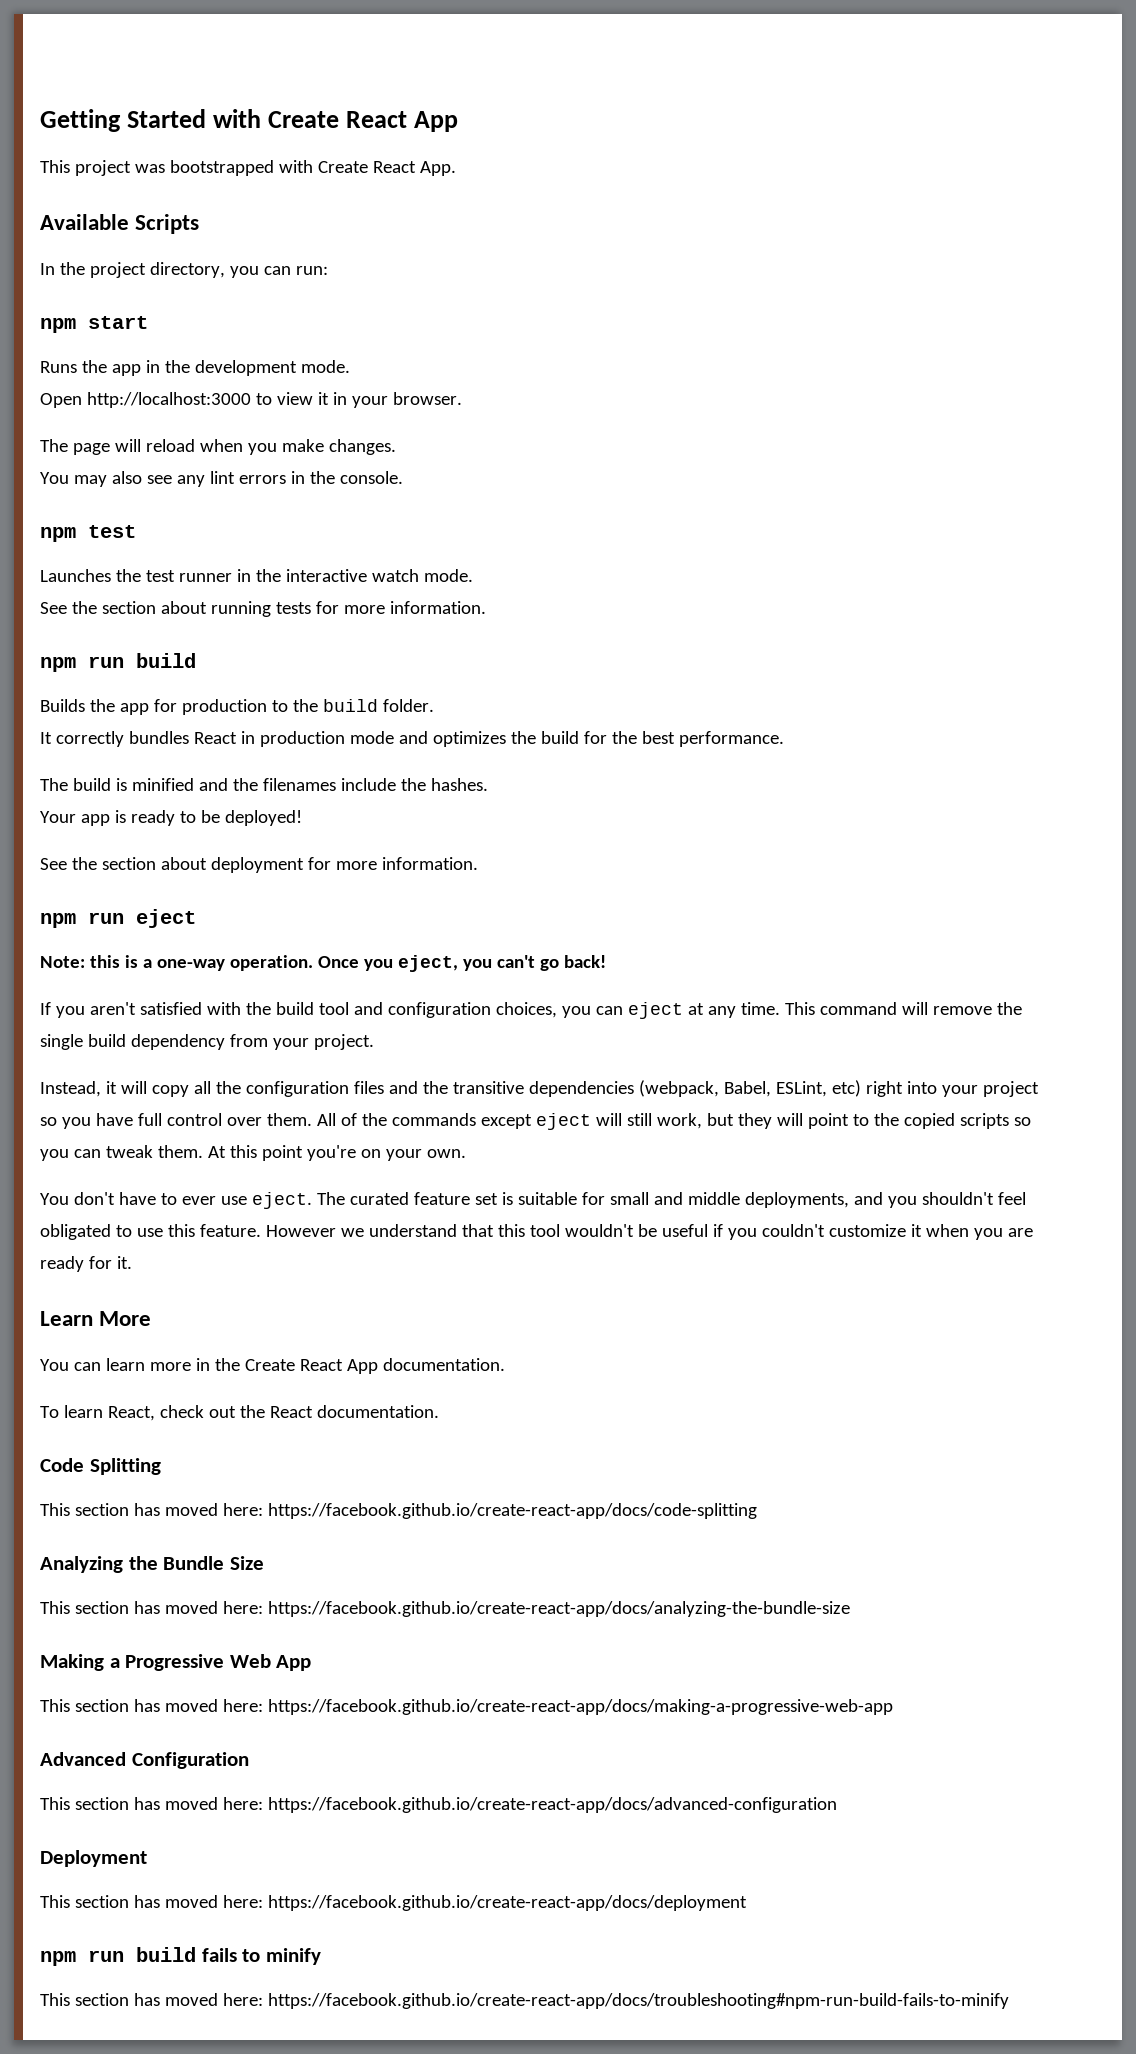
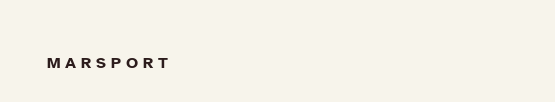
[40,109,459,132] [40,160,456,176] [40,214,200,234] [40,262,328,278] [40,316,148,333] [40,360,350,376] [40,392,462,408] [40,439,396,455] [40,471,403,487] [40,525,136,542] [40,569,473,582] [40,601,486,617] [40,653,196,672] [40,699,434,715] [40,731,784,747] [40,778,488,791] [40,810,302,826] [40,857,478,873] [40,909,196,928] [40,955,606,972] [40,1002,1022,1019] [40,1034,374,1050] [40,1080,1039,1097] [40,1113,1031,1130] [40,1145,466,1161] [40,1192,1026,1209] [40,1224,1033,1240] [40,1256,132,1272] [40,1311,152,1326] [40,1358,505,1374] [40,1405,439,1421] [40,1458,161,1475] [40,1503,757,1519] [40,1556,264,1573] [40,1601,850,1617] [40,1654,312,1671] [40,1699,893,1715] [40,1752,249,1769] [40,1797,837,1813] [40,1850,147,1867] [40,1895,747,1911] [40,1947,321,1966] [40,1993,1009,2009] Getting Started with Create React App // This project was bootstrapped with Create React App. // Available Scripts // In the project directory, you can run: // npm start // Runs the app in the development mode. // Open http://localhost:3000 to view it in your browser. // The page will reload when you make changes. // You may also see any lint errors in the console. // npm test // Launches the test runner in the interactive watch mode. // See the section about running tests for more information. // npm run build // Builds the app for production to the build folder. // It correctly bundles React in production mode and optimizes the build for the best performance. // The build is minified and the filenames include the hashes. // Your app is ready to be deployed! // See the section about deployment for more information. // npm run eject // Note: this is a one-way operation. Once you eject, you can't go back! // If you aren't satisfied with the build tool and configuration choices, you can eject at any time. This command will remove the single build dependency from your project. // Instead, it will copy all the configuration files and the transitive dependencies (webpack, Babel, ESLint, etc) right into your project so you have full control over them. All of the commands except eject will still work, but they will point to the copied scripts so you can tweak them. At this point you're on your own. // You don't have to ever use eject. The curated feature set is suitable for small and middle deployments, and you shouldn't feel obligated to use this feature. However we understand that this tool wouldn't be useful if you couldn't customize it when you are ready for it. // Learn More // You can learn more in the Create React App documentation. // To learn React, check out the React documentation. // Code Splitting // This section has moved here: https://facebook.github.io/create-react-app/docs/code-splitting // Analyzing the Bundle Size // This section has moved here: https://facebook.github.io/create-react-app/docs/analyzing-the-bundle-size // Making a Progressive Web App // This section has moved here: https://facebook.github.io/create-react-app/docs/making-a-progressive-web-app // Advanced Configuration // This section has moved here: https://facebook.github.io/create-react-app/docs/advanced-configuration // Deployment // This section has moved here: https://facebook.github.io/create-react-app/docs/deployment // npm run build fails to minify // This section has moved here: https://facebook.github.io/create-react-app/docs/troubleshooting#npm-run-build-fails-to-minify -> [47,58,168,68] M A R S P O R T

